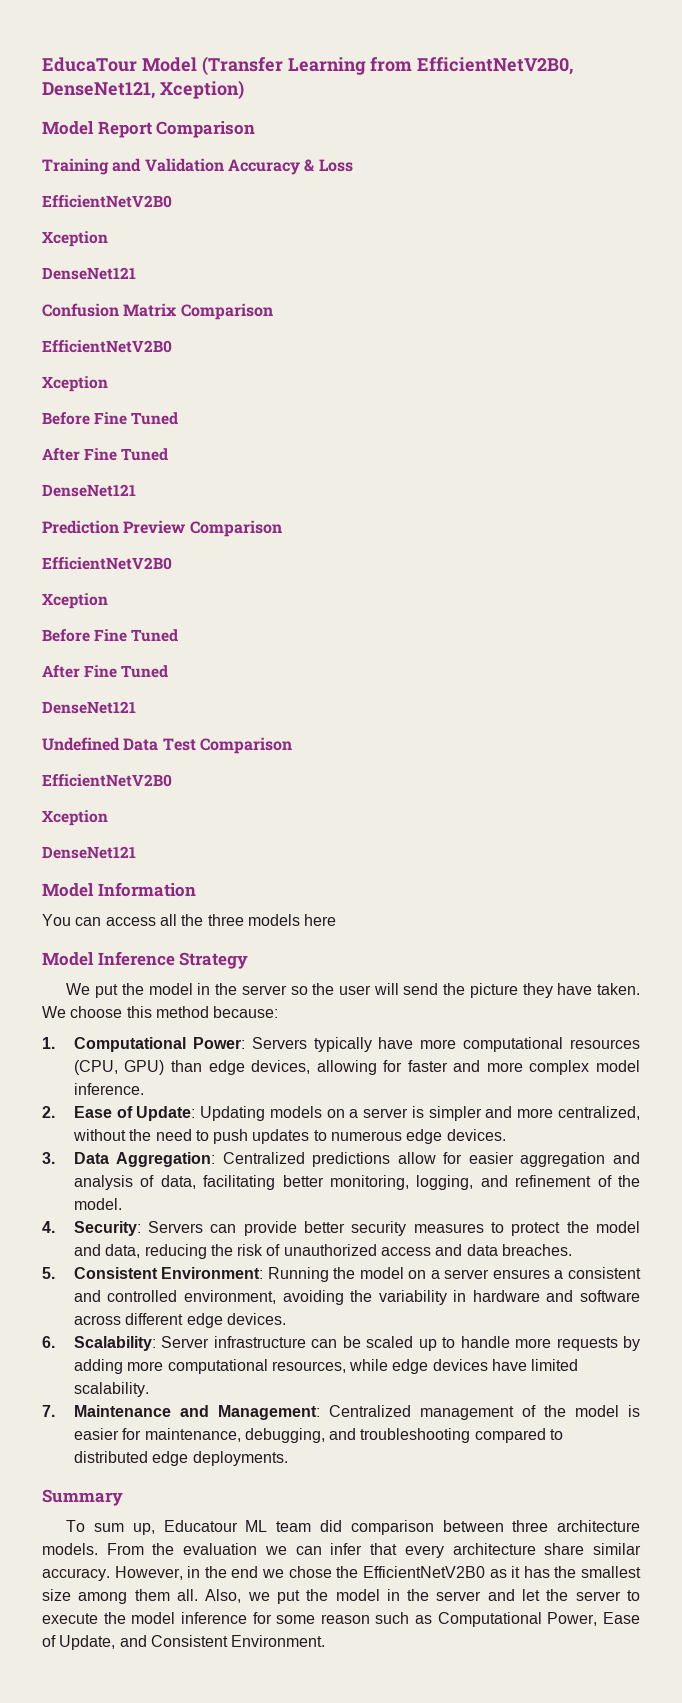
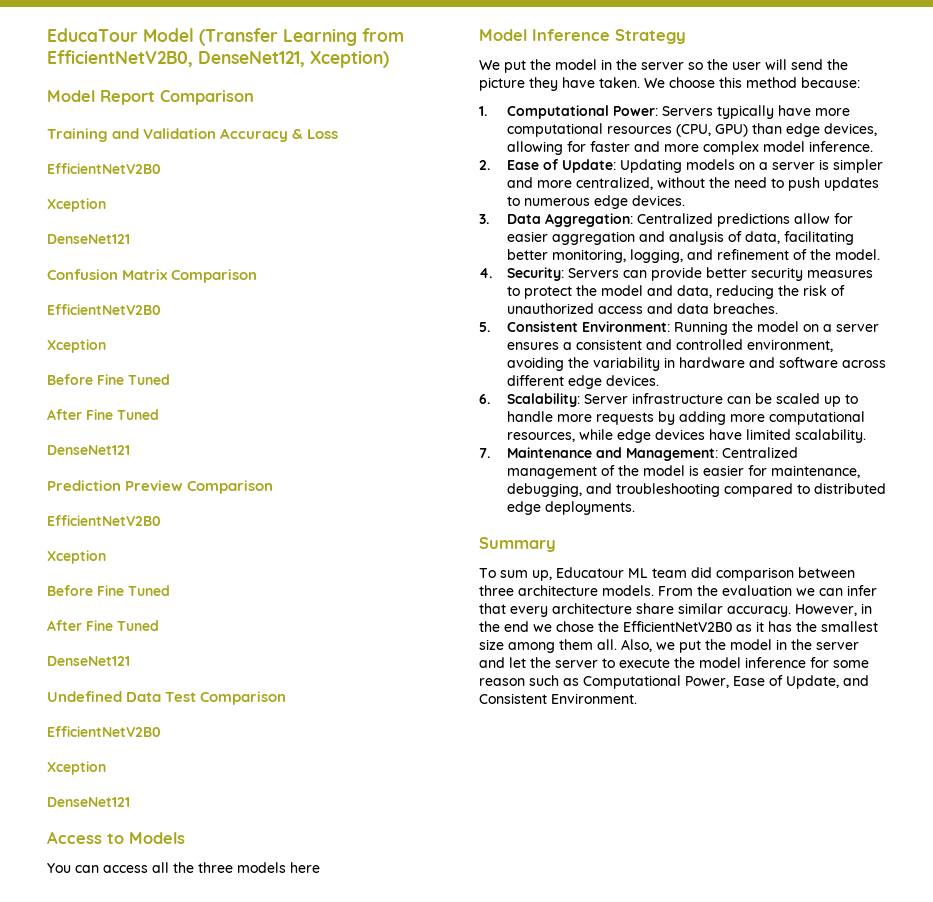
[42,882,196,897] Model Information -> [47,831,185,844] Access to Models

